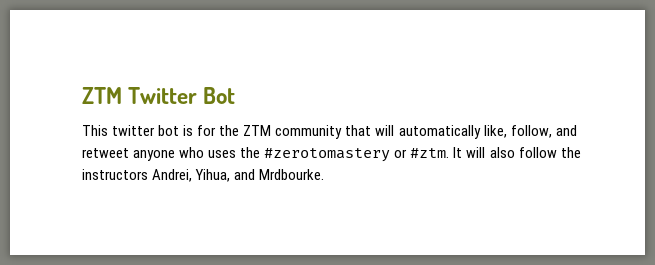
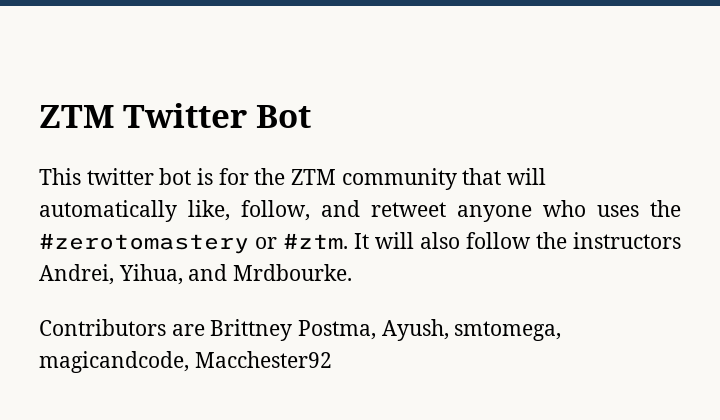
(325, 174) none -> [39,319,562,341] [39,351,332,373] // Contributors are Brittney Postma, Ayush, smtomega, magicandcode, Macchester92

